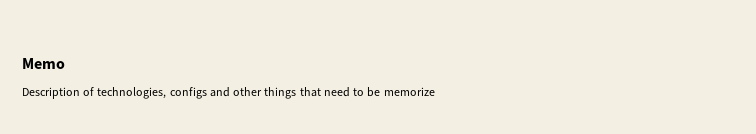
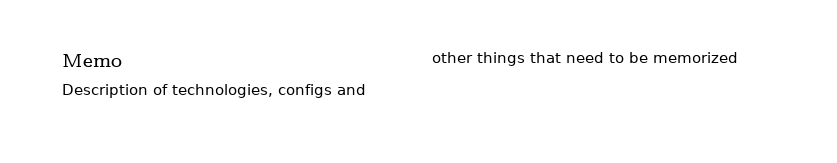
[383,87,435,96] memorize -> [653,52,738,63] memorized

